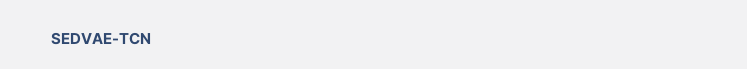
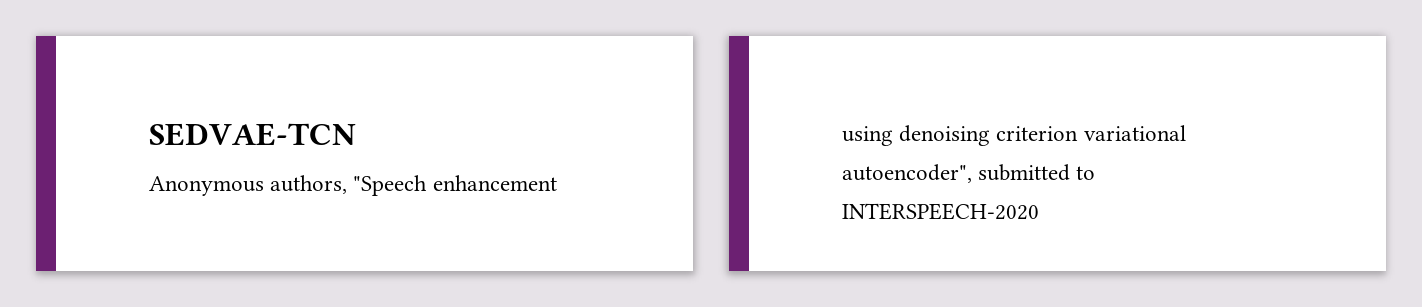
(151, 38) none -> [149,175,557,196] [842,125,1186,146] [842,164,1096,183] [842,203,1039,220] // Anonymous authors, "Speech enhancement using denoising criterion variational autoencoder", submitted to INTERSPEECH-2020

